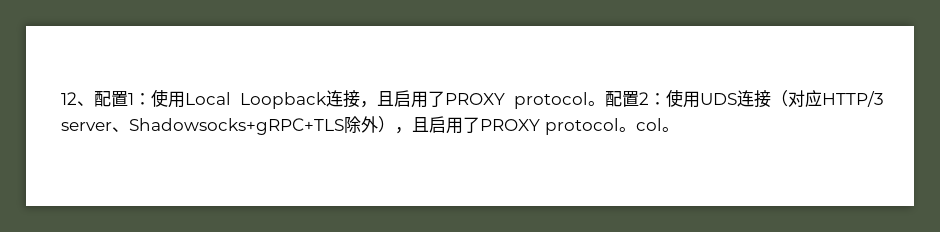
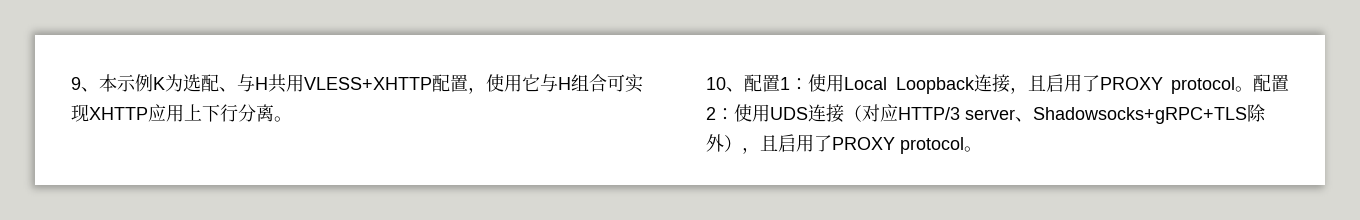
[61,92,77,105] 12 -> [71,74,643,94] [71,104,292,122] [706,77,726,90] 9、本示例K为选配、与H共用VLESS+XHTTP配置，使用它与H组合可实现XHTTP应用上下行分离。 // 10
[635,118,679,132] col。 -> (982, 149) none

